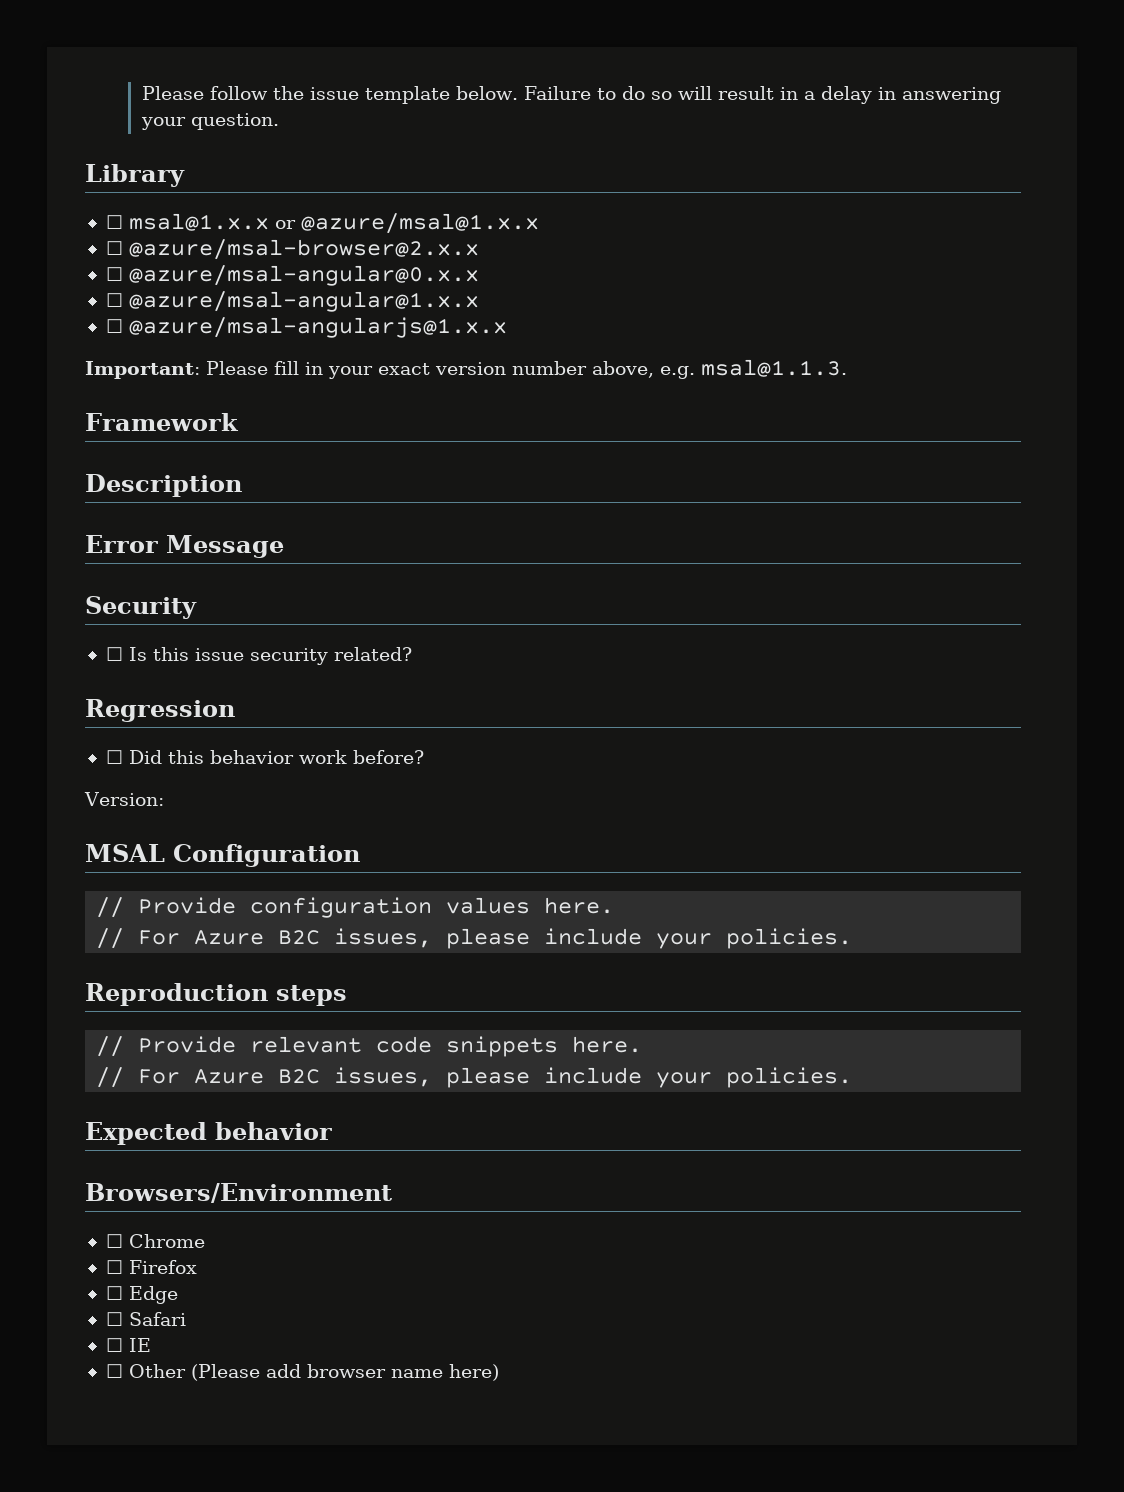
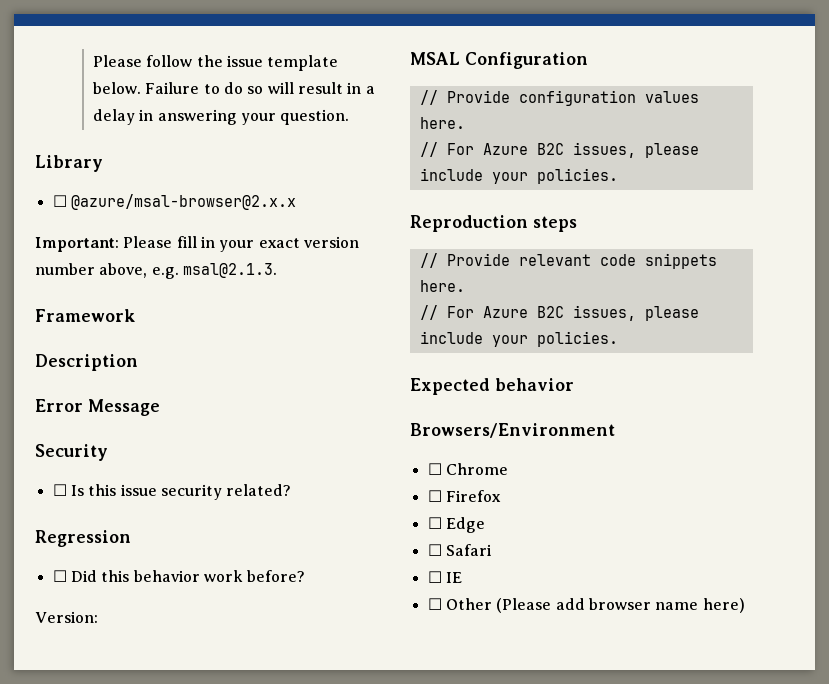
[128,213,539,234] [105,239,479,260] [105,265,479,286] [105,291,479,312] [105,317,507,338] msal@1.x.x or @azure/msal@1.x.x // ☐ @azure/msal-browser@2.x.x // ☐ @azure/msal-angular@0.x.x // ☐ @azure/msal-angular@1.x.x // ☐ @azure/msal-angularjs@1.x.x -> [70,194,296,210] @azure/msal-browser@2.x.x
[701,359,847,377] msal@1.1.3. -> [182,263,277,278] msal@2.1.3.

